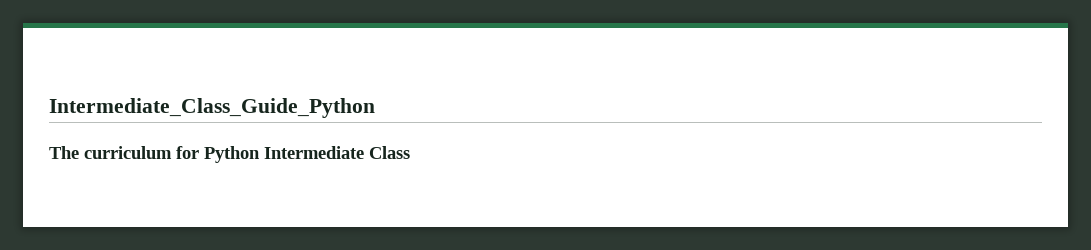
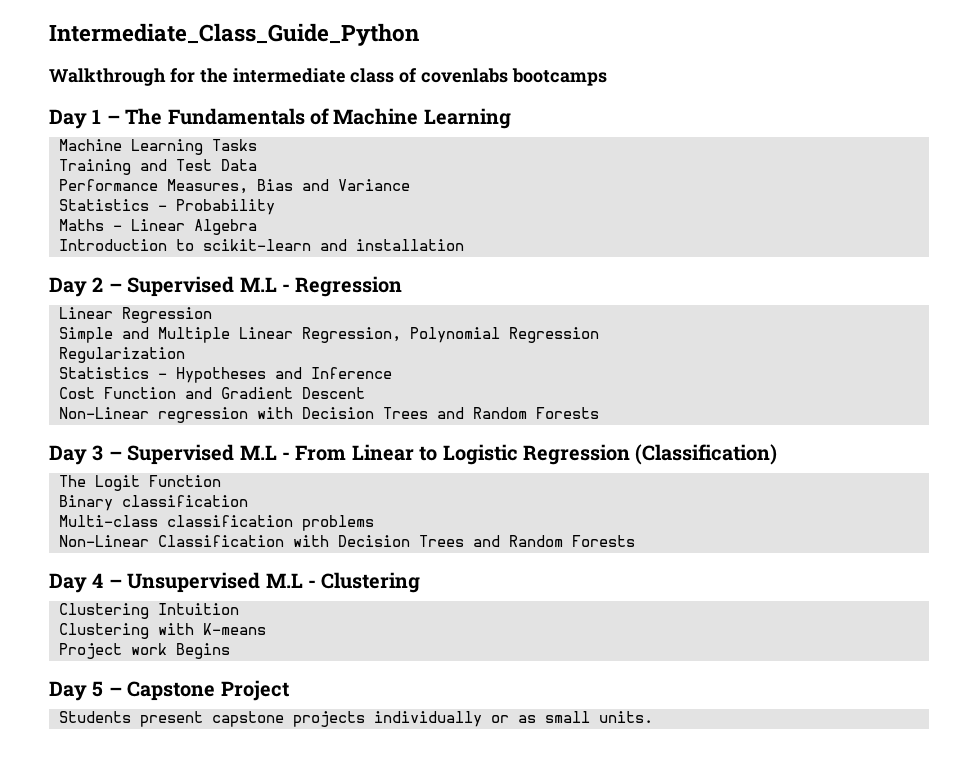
[49,146,410,163] The curriculum for Python Intermediate Class -> [49,68,608,86] [49,108,511,129] [58,139,257,155] [58,159,257,175] [58,179,410,194] [58,199,275,215] [58,219,257,235] [58,239,464,251] [49,276,403,297] [58,307,212,323] [58,327,599,343] [58,347,185,363] [58,367,392,383] [58,387,365,399] [58,407,599,423] [49,444,778,465] [58,475,221,491] [58,495,248,511] [58,515,374,531] [58,535,635,547] [49,572,421,593] [58,603,239,619] [58,623,266,639] [58,643,230,659] [49,680,289,701] [58,711,653,727] Walkthrough for the intermediate class of covenlabs bootcamps // Day 1 – The Fundamentals of Machine Learning // Machine Learning Tasks // Training and Test Data // Performance Measures, Bias and Variance // Statistics - Probability // Maths - Linear Algebra // Introduction to scikit-learn and installation // Day 2 – Supervised M.L - Regression // Linear Regression // Simple and Multiple Linear Regression, Polynomial Regression // Regularization // Statistics - Hypotheses and Inference // Cost Function and Gradient Descent // Non-Linear regression with Decision Trees and Random Forests // Day 3 – Supervised M.L - From Linear to Logistic Regression (Classification) // The Logit Function // Binary classification // Multi-class classification problems // Non-Linear Classification with Decision Trees and Random Forests // Day 4 – Unsupervised M.L - Clustering // Clustering Intuition // Clustering with K-means // Project work Begins // Day 5 – Capstone Project // Students present capstone projects individually or as small units.

